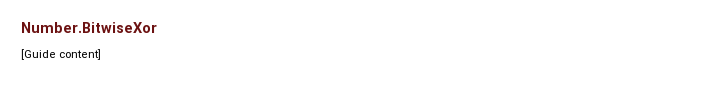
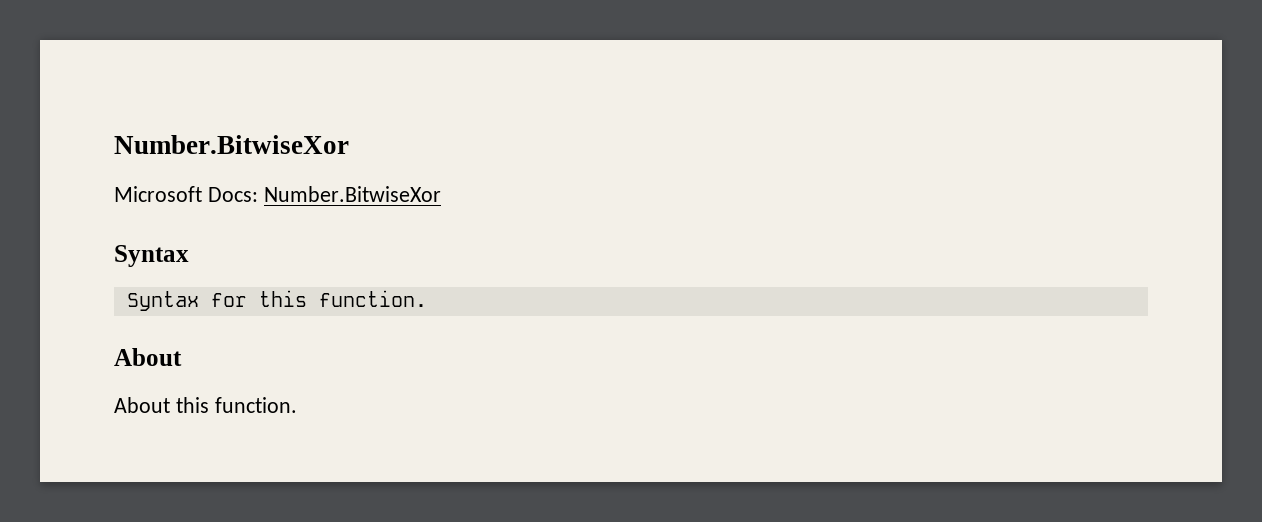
[21,22,157,33] [21,49,102,60] Number.BitwiseXor // [Guide content] -> [114,135,349,154] [114,186,441,202] [114,245,189,267] [126,290,427,311] [114,348,182,366] [114,397,297,413] Number.BitwiseXor // Microsoft Docs: Number.BitwiseXor // Syntax // Syntax for this function. // About // About this function.

